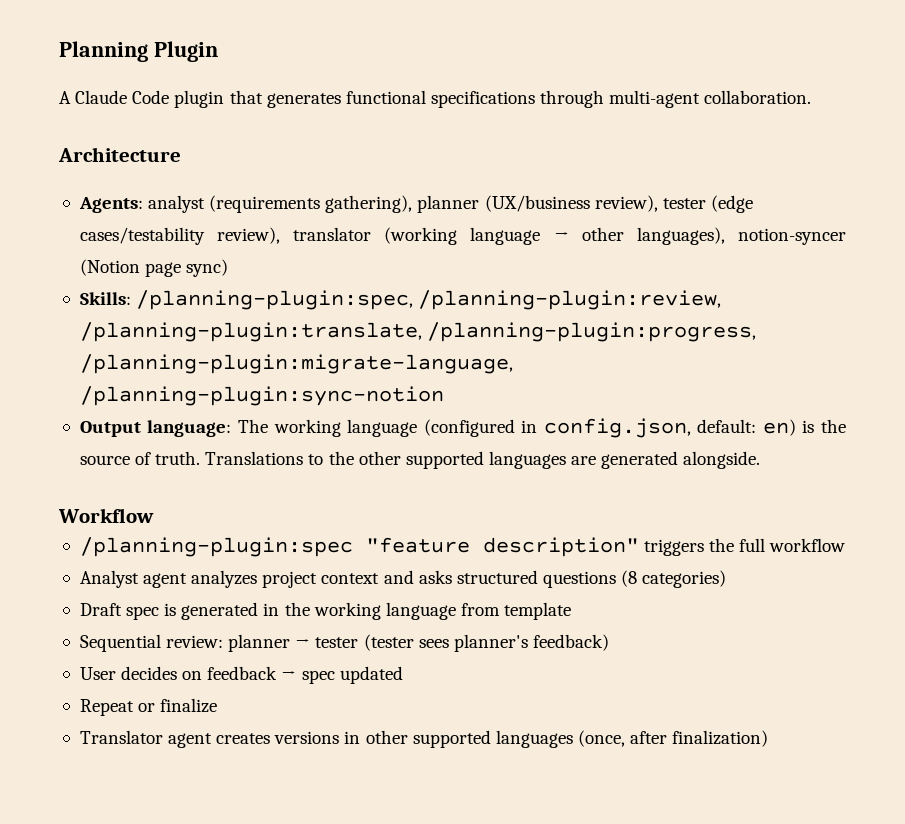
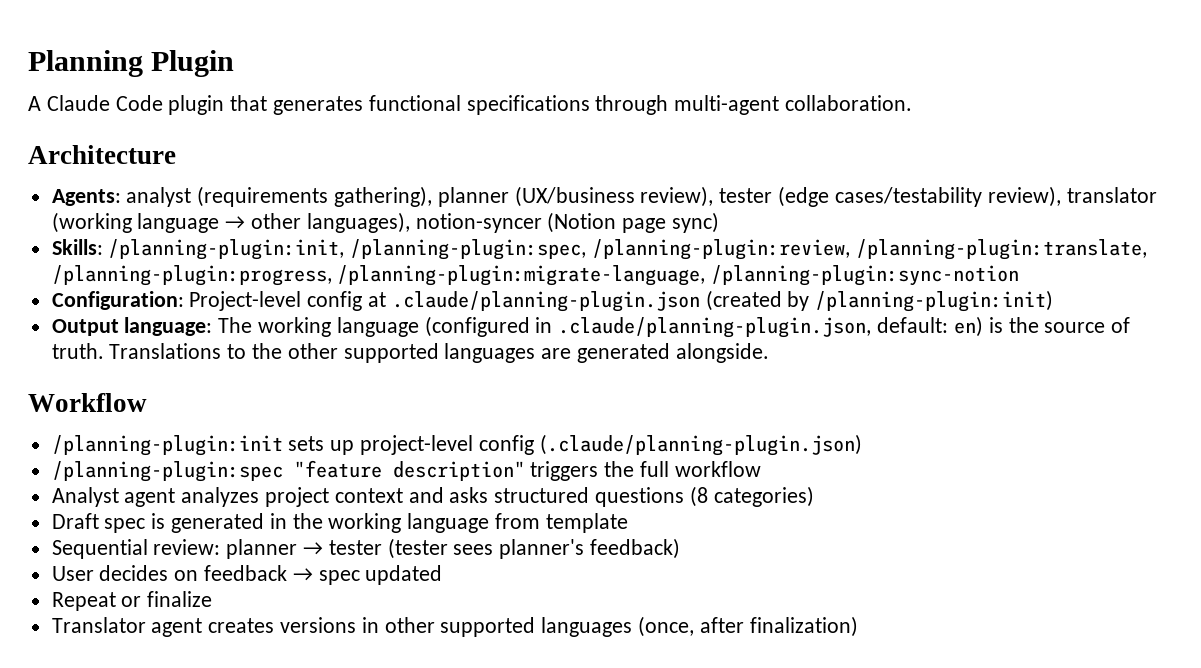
(131, 298) none -> [108,239,345,260] /planning-plugin:init,
(444, 396) none -> [51,290,1054,312] // Configuration: Project-level config at .claude/planning-plugin.json (created by /planning-plugin:init)
[543,418,691,438] config.json, -> [558,317,872,338] .claude/planning-plugin.json,
(154, 515) none -> [51,434,862,456] // /planning-plugin:init sets up project-level config (.claude/planning-plugin.json)

